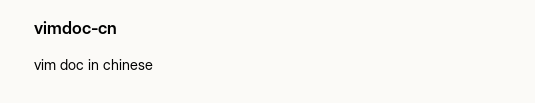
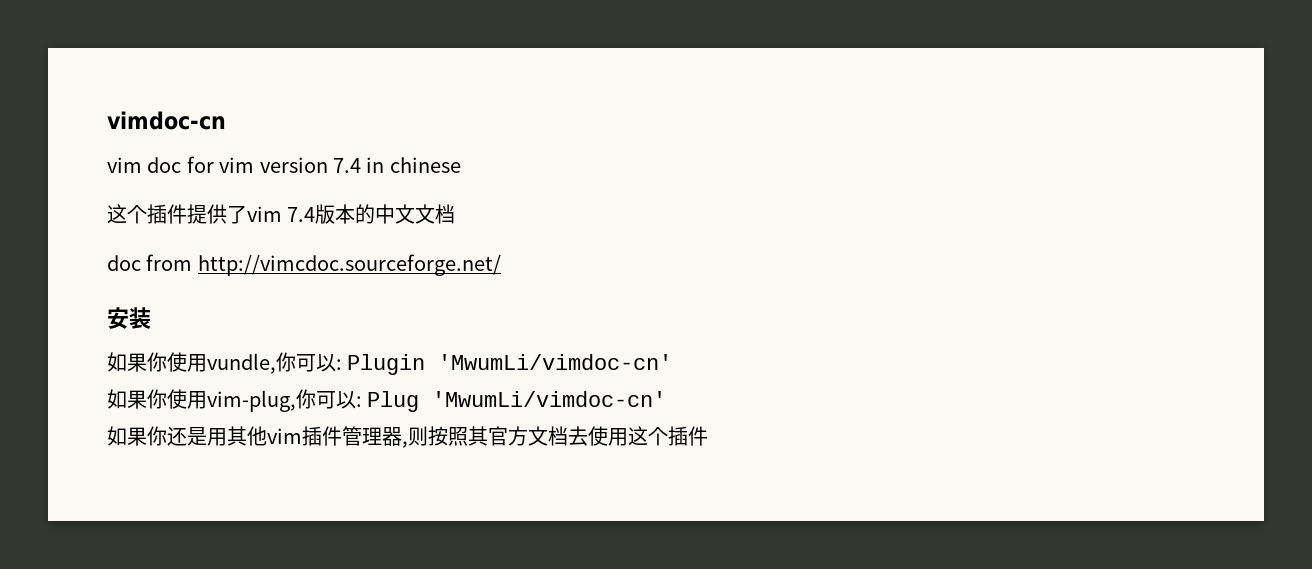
[88,59,153,70] in chinese -> [186,156,461,173] [107,204,456,224] [107,254,501,276] [107,307,151,329] [107,352,673,375] [107,389,667,412] [107,426,708,448] for vim version 7.4 in chinese // 这个插件提供了vim 7.4版本的中文文档 // doc from http://vimcdoc.sourceforge.net/ // 安装 // 如果你使用vundle,你可以: Plugin 'MwumLi/vimdoc-cn' // 如果你使用vim-plug,你可以: Plug 'MwumLi/vimdoc-cn' // 如果你还是用其他vim插件管理器,则按照其官方文档去使用这个插件

